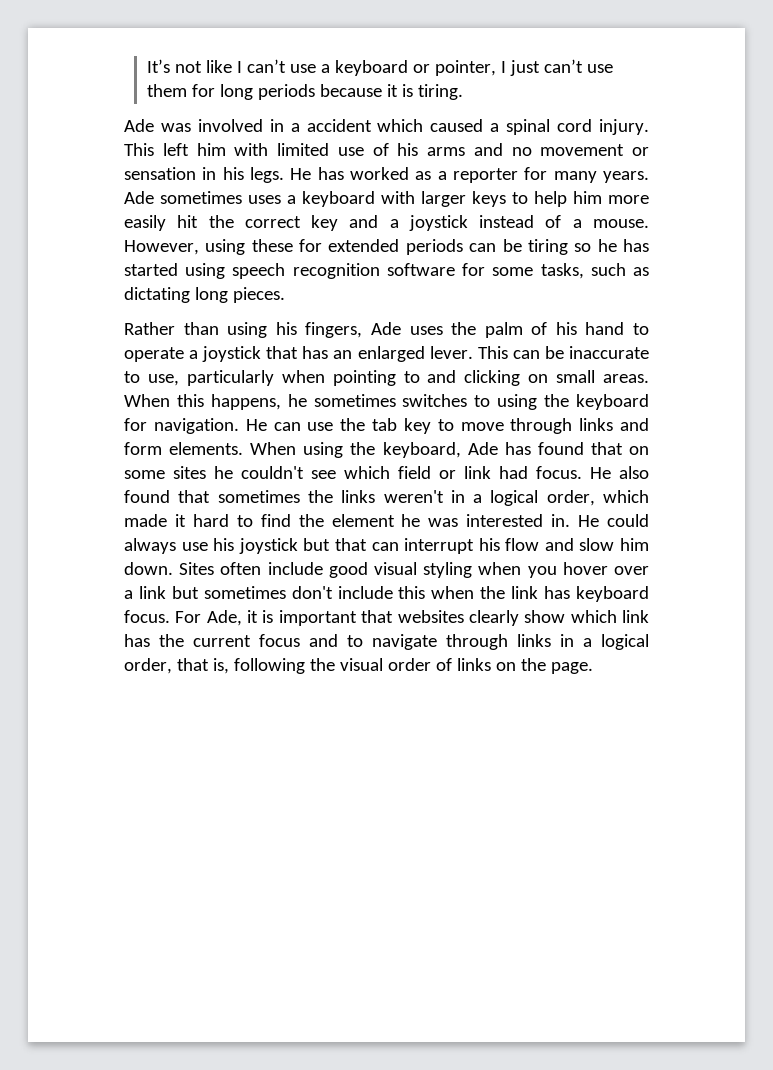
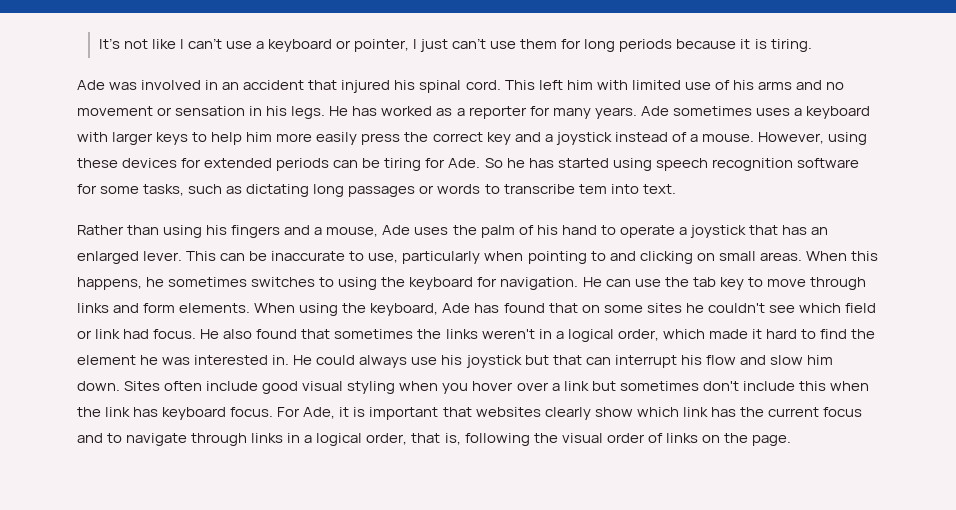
[290,119,650,135] a accident which caused a spinal cord injury. -> [222,80,501,93] an accident that injured his spinal cord.
[177,215,199,228] hit -> [361,133,401,145] press
(293, 245) none -> [122,158,178,168] devices
[574,243,592,252] so -> [425,158,503,168] for Ade. So
[232,287,285,303] pieces. -> [348,184,676,197] passages or words to transcribe tem into text.
[305,322,363,338] fingers, -> [231,225,379,238] fingers and a mouse,

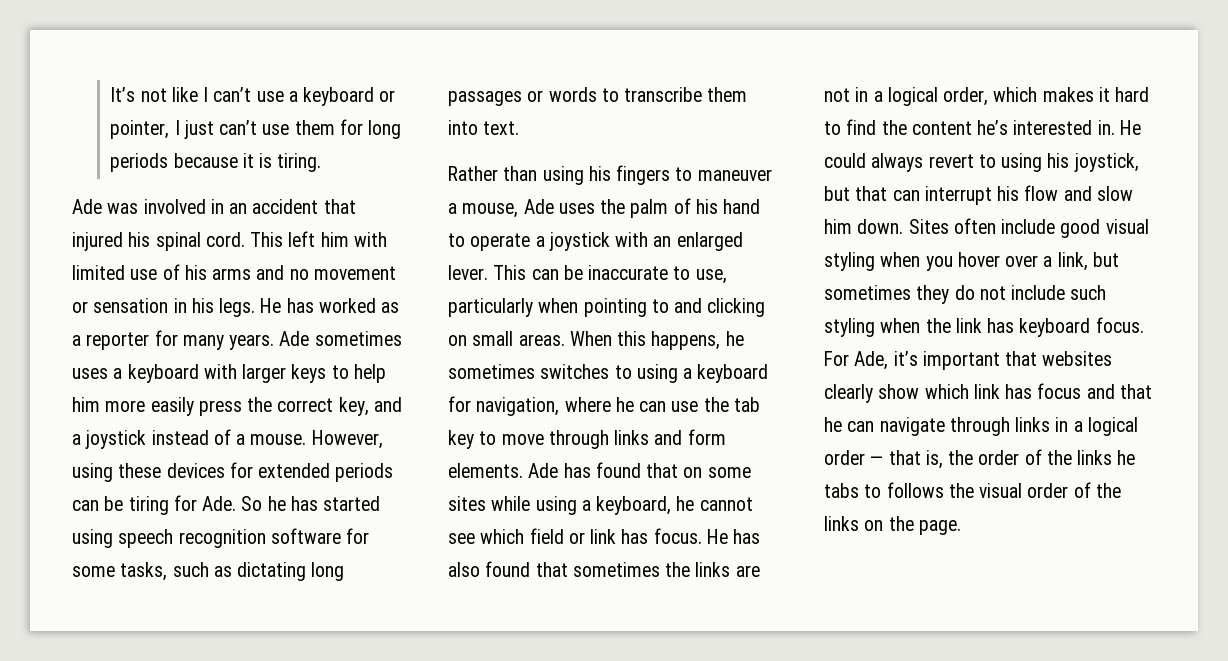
[486,132,511,145] key -> [338,397,369,416] key,
[578,184,607,194] tem -> [707,87,748,102] them
[284,225,311,235] and -> [675,167,772,181] to maneuver
[748,225,807,235] that has -> [615,232,649,247] with
[381,277,406,287] the -> [683,368,693,379] a
[500,277,602,290] navigation. He -> [476,397,634,416] navigation, where he
[254,303,439,316] When using the keyboard, -> (523, 470) none
[685,303,765,313] he couldn't -> [491,496,753,515] while using a keyboard, he cannot
[123,329,150,339] had -> [621,529,649,544] has
(220, 334) none -> [733,529,761,544] has
[481,329,535,339] weren't -> [735,565,760,577] [824,88,850,102] are not
[708,329,748,339] made -> [1042,87,1094,102] makes
[77,355,191,365] element he was -> [911,120,1009,135] content he’s
[411,355,522,368] use his joystick -> [928,153,1139,172] revert to using his joystick,
[563,381,589,391] link -> [1057,252,1088,271] link,
[702,381,826,391] don't include this -> [916,285,1107,304] [824,318,875,337] they do not include such styling
[339,407,366,417] it is -> [893,351,918,366] it’s
[739,407,862,417] [77,433,123,443] the current focus and to -> [1037,383,1152,399] [824,417,875,432] focus and that he can
[366,433,530,446] order, that is, following -> [824,449,1136,469] [824,482,944,498] order — that is, the order of the links he tabs to follows
(663, 438) none -> [1095,483,1121,498] the

